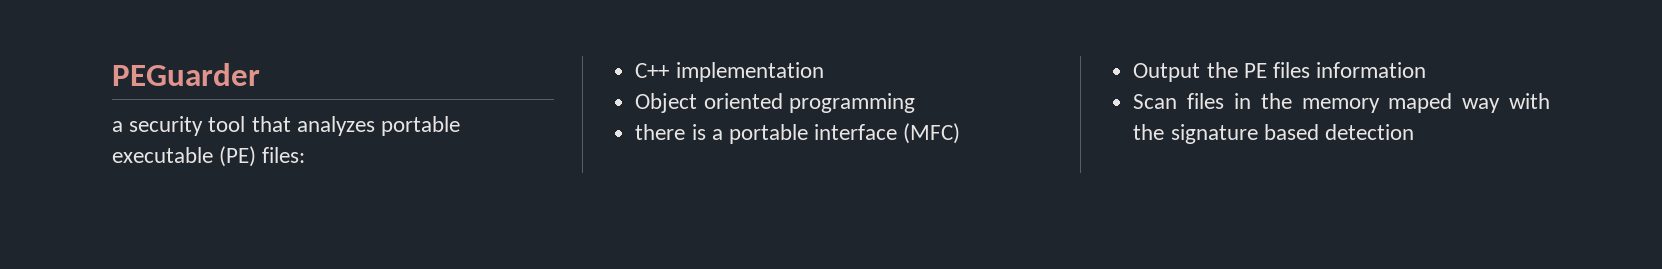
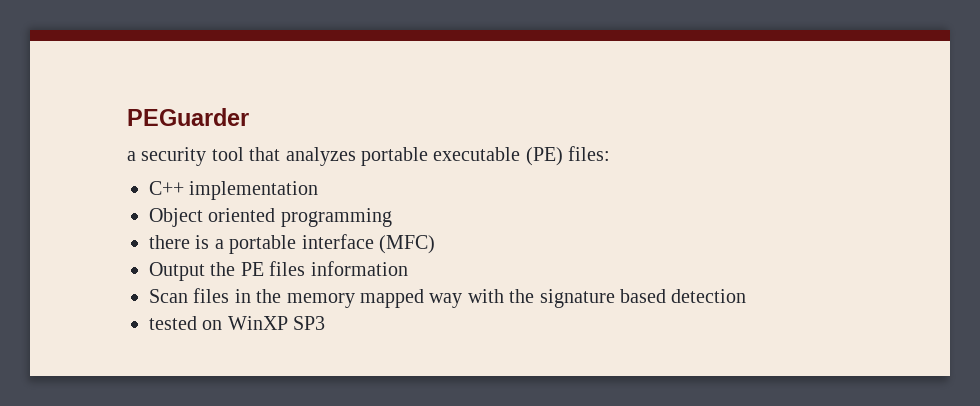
[1388,93,1453,113] maped -> [360,289,424,308] mapped
(1414, 132) none -> [149,316,326,330] // tested on WinXP SP3

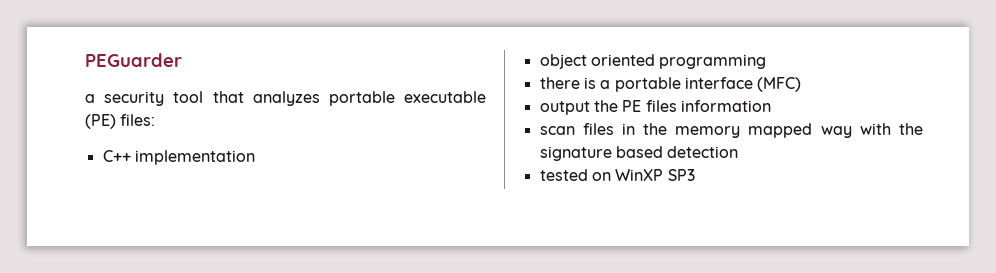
[149,208,203,227] Object -> [539,54,587,69] object
[149,262,205,281] Output -> [539,101,590,115] output
[149,289,188,303] Scan -> [539,126,575,135] scan

